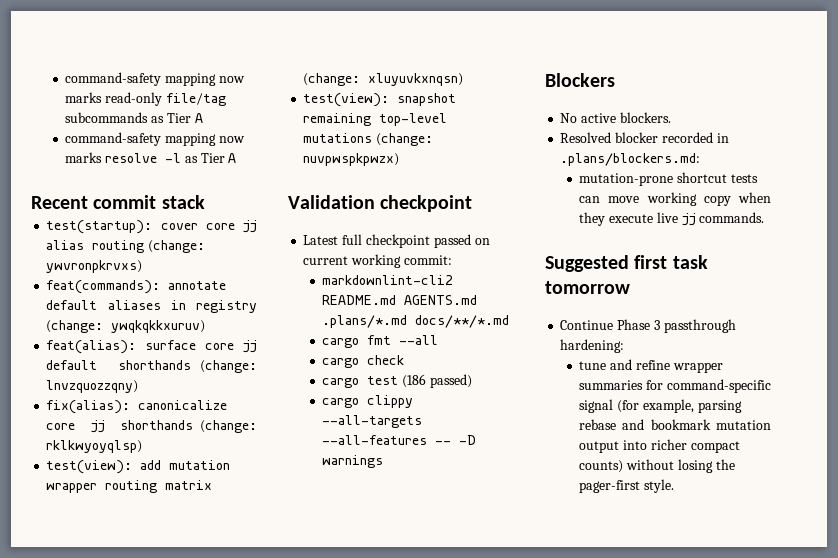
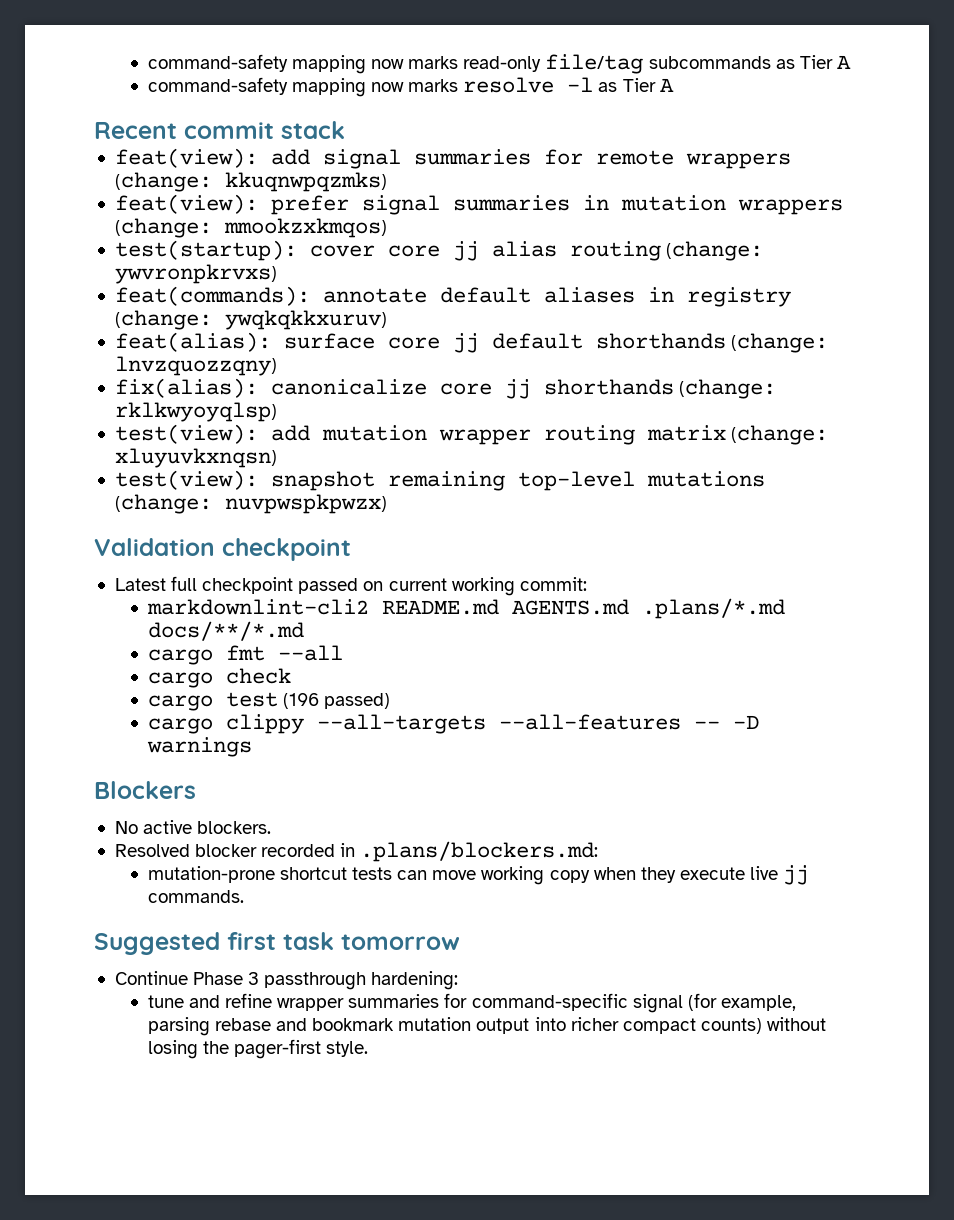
(205, 202) none -> [114,148,791,169] [114,172,387,192] [114,194,843,215] [114,218,387,238] // feat(view): add signal summaries for remote wrappers (change: kkuqnwpqzmks) // feat(view): prefer signal summaries in mutation wrappers (change: mmookzxkmqos)
[401,374,426,388] (186 -> [282,693,319,709] (196

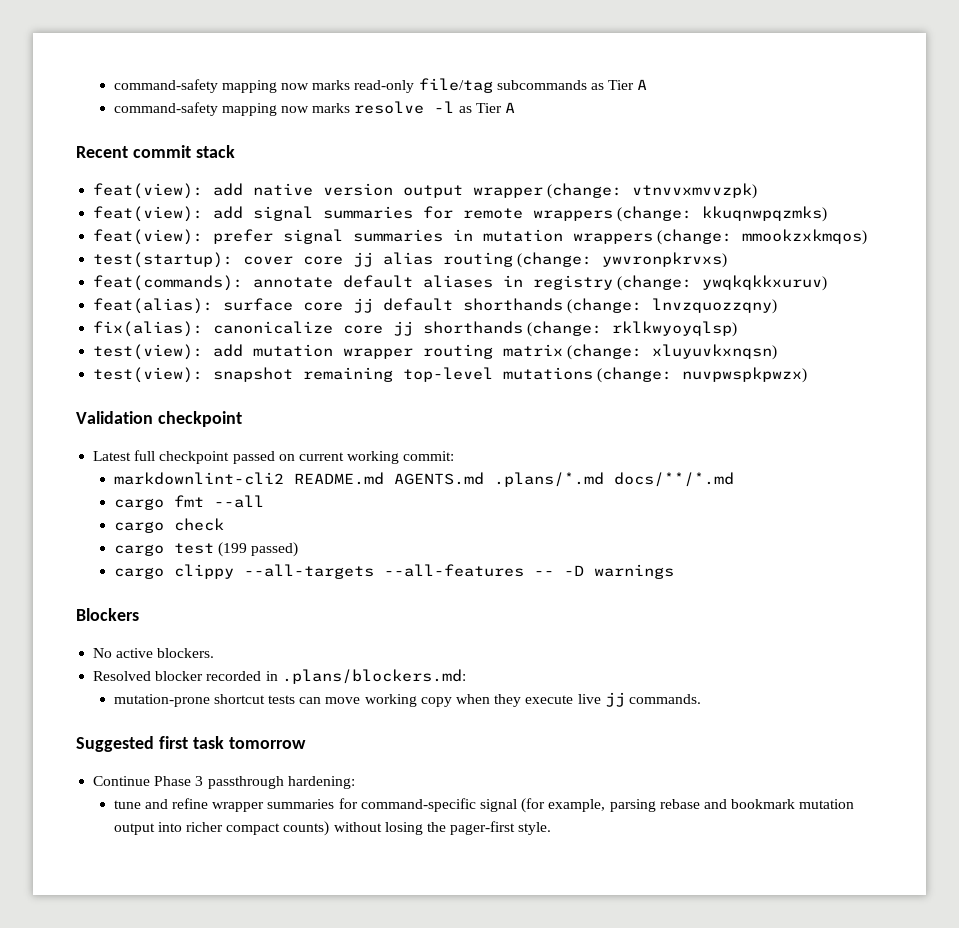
(345, 130) none -> [93,183,758,199] // feat(view): add native version output wrapper (change: vtnvvxmvvzpk)
[282,693,319,709] (196 -> [217,542,247,557] (199

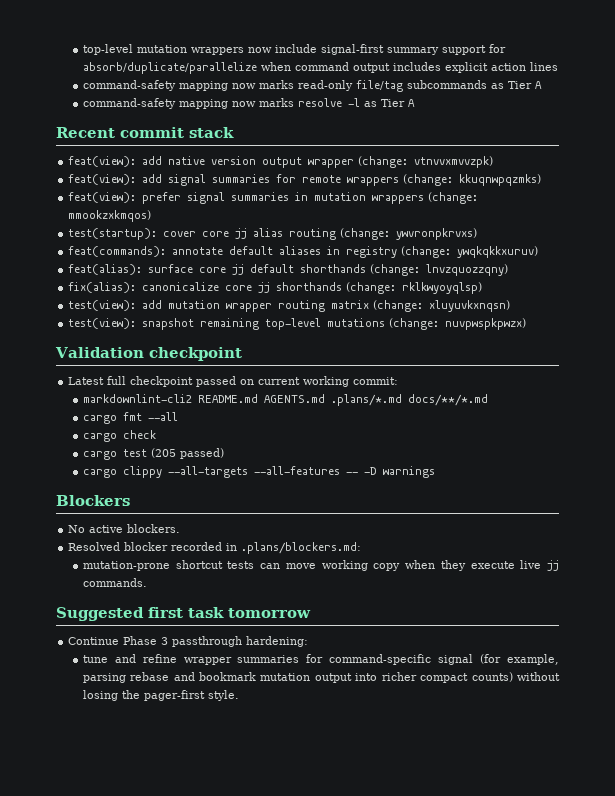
(113, 86) none -> [82,44,506,55] [82,62,558,74] top-level mutation wrappers now include signal-first summary support for absorb/duplicate/parallelize when command output includes explicit action lines //
[217,542,247,557] (199 -> [150,448,176,458] (205

